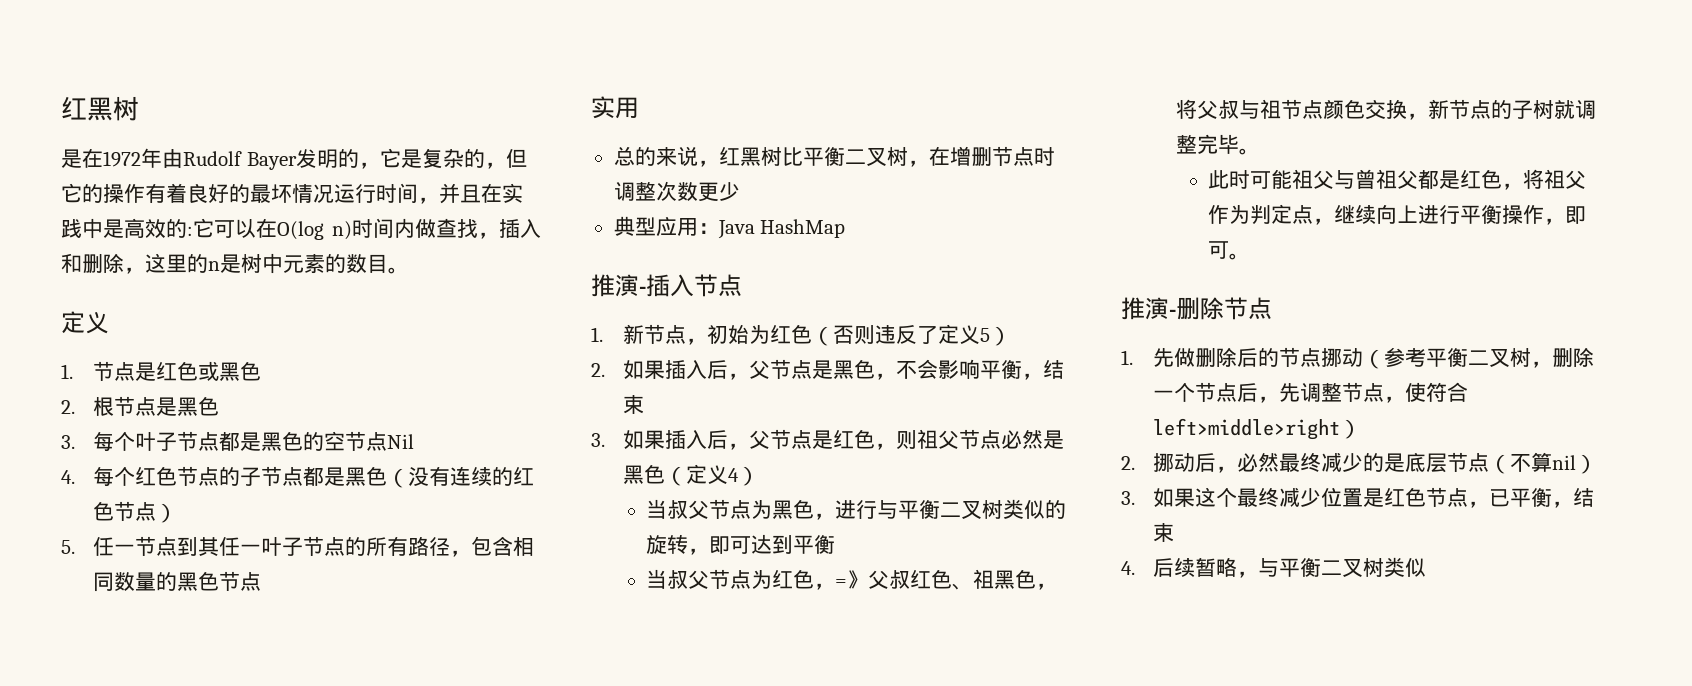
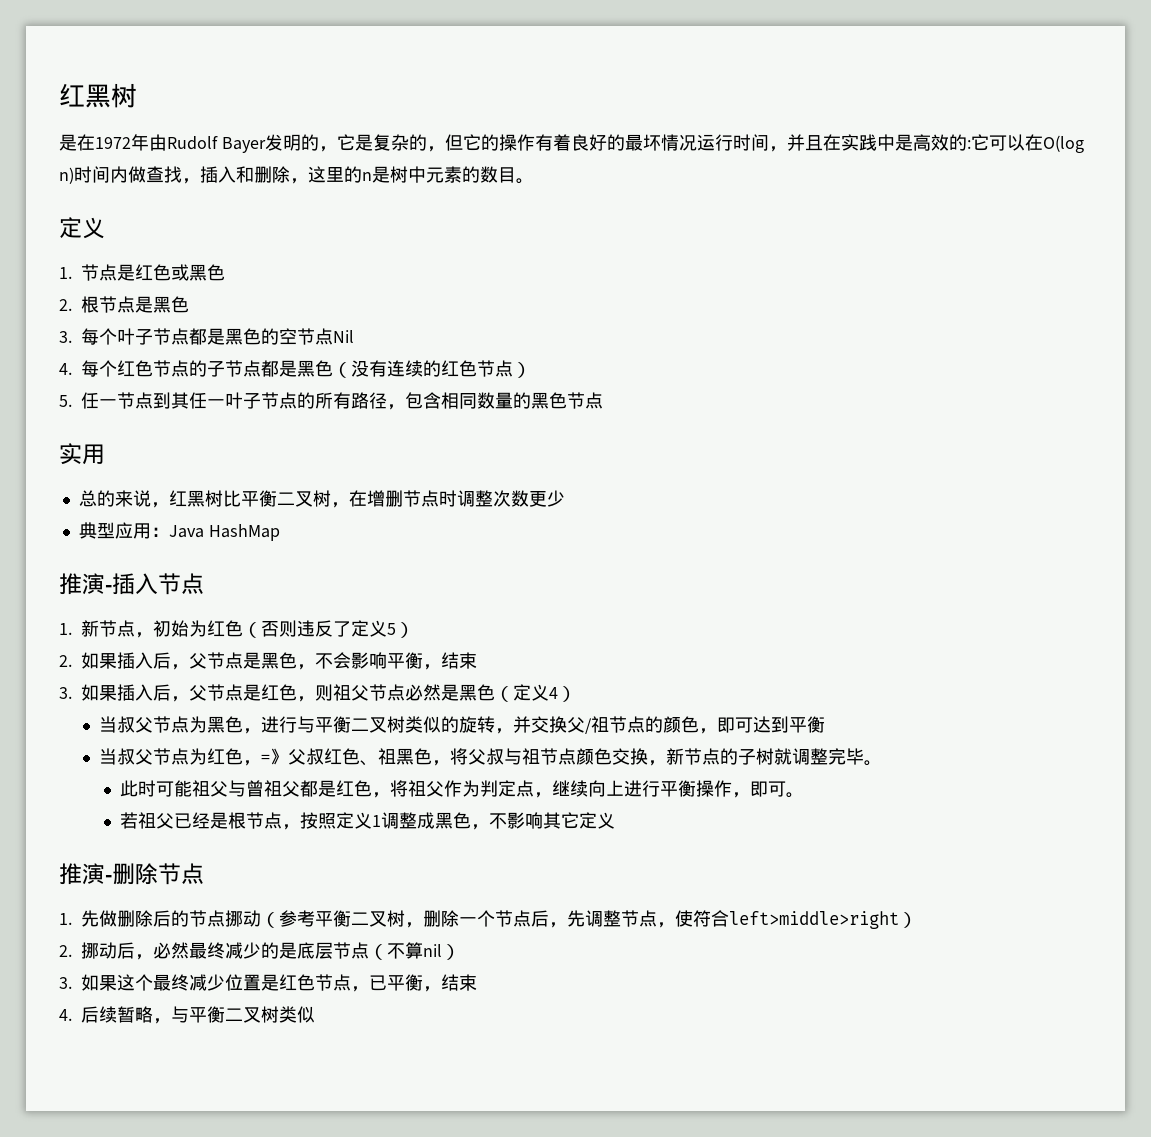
(709, 551) none -> [513,716,718,734] 并交换父/祖节点的颜色，
(1251, 256) none -> [120,812,616,830] // 若祖父已经是根节点，按照定义1调整成黑色，不影响其它定义

